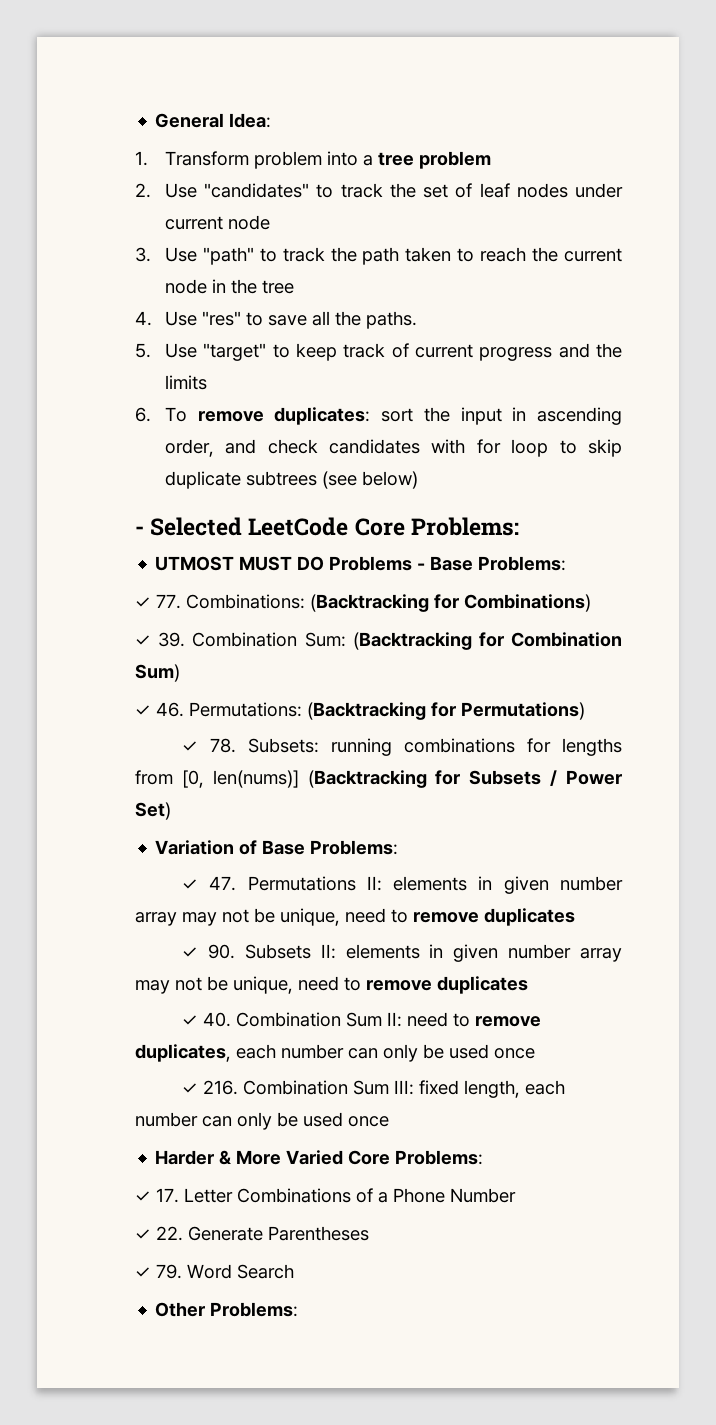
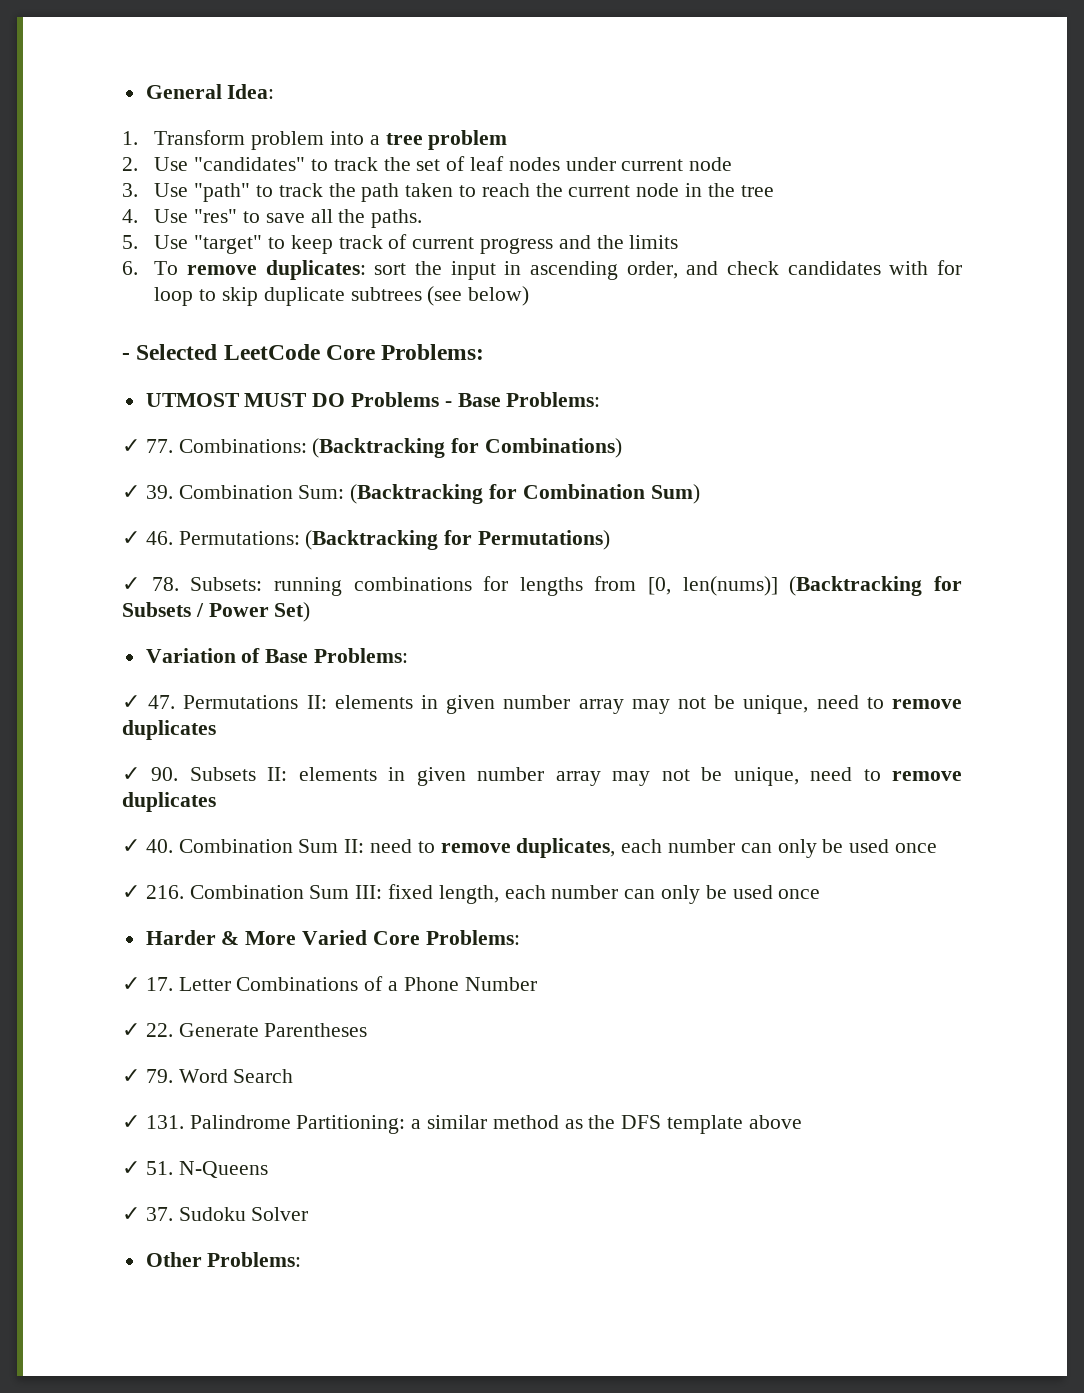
(294, 1271) none -> [122,1115,802,1134] [122,1161,268,1178] [122,1207,309,1221] // ✓ 131. Palindrome Partitioning: a similar method as the DFS template above // ✓ 51. N-Queens // ✓ 37. Sudoku Solver

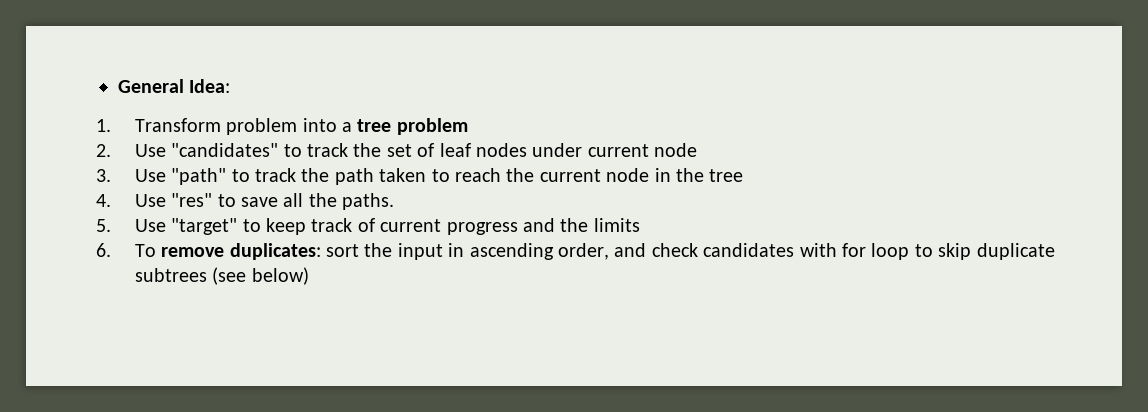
[122,344,485,360] [145,392,601,407] [122,438,623,458] [122,484,700,504] [122,530,611,550] [122,576,962,596] [122,602,311,622] [145,648,409,663] [122,695,963,714] [122,720,216,740] [122,767,962,786] [122,792,216,812] [122,838,938,858] [122,884,821,904] [145,930,520,945] [122,976,537,991] [122,1023,368,1037] [122,1069,294,1083] [122,1115,802,1134] [122,1161,268,1178] [122,1207,309,1221] [145,1252,302,1267] // - Selected LeetCode Core Problems: // UTMOST MUST DO Problems - Base Problems: // ✓ 77. Combinations: (Backtracking for Combinations) // ✓ 39. Combination Sum: (Backtracking for Combination Sum) // ✓ 46. Permutations: (Backtracking for Permutations) // ✓ 78. Subsets: running combinations for lengths from [0, len(nums)] (Backtracking for Subsets / Power Set) // Variation of Base Problems: // ✓ 47. Permutations II: elements in given number array may not be unique, need to remove duplicates // ✓ 90. Subsets II: elements in given number array may not be unique, need to remove duplicates // ✓ 40. Combination Sum II: need to remove duplicates, each number can only be used once // ✓ 216. Combination Sum III: fixed length, each number can only be used once // Harder & More Varied Core Problems: // ✓ 17. Letter Combinations of a Phone Number // ✓ 22. Generate Parentheses // ✓ 79. Word Search // ✓ 131. Palindrome Partitioning: a similar method as the DFS template above // ✓ 51. N-Queens // ✓ 37. Sudoku Solver // Other Problems: -> (309, 276) none

